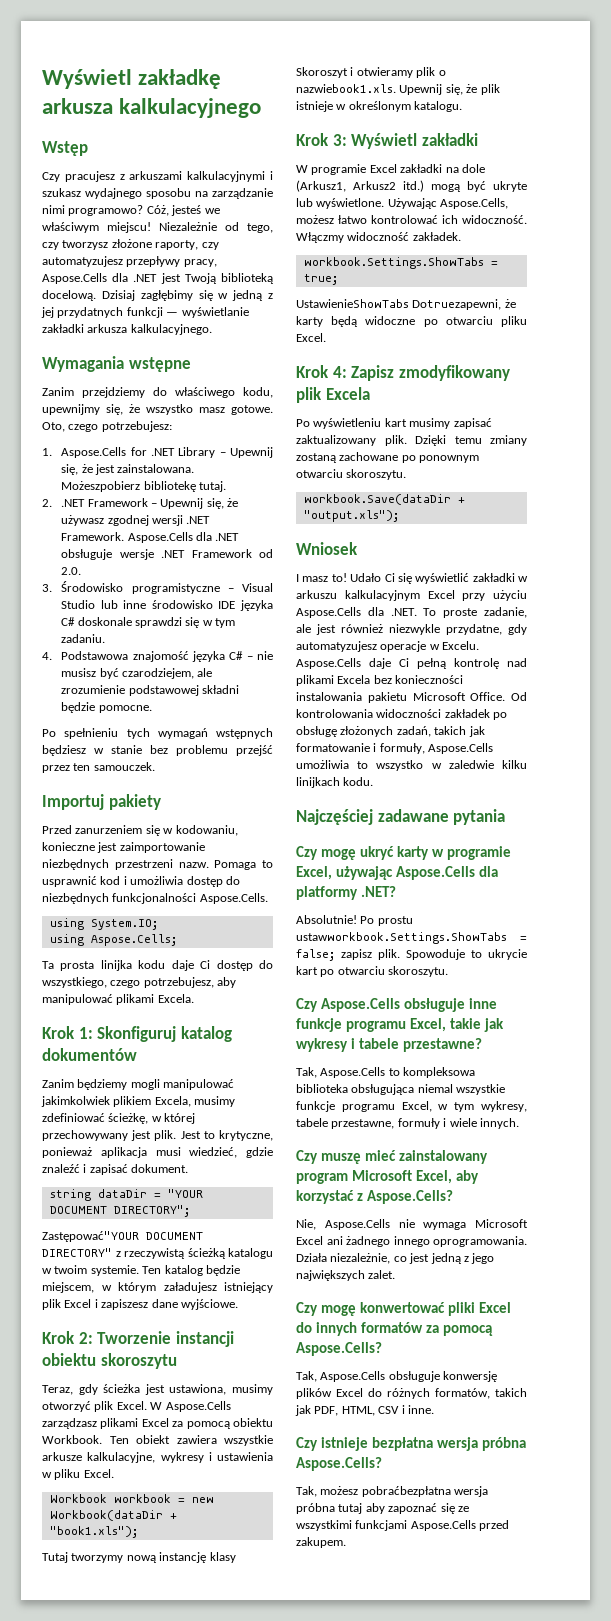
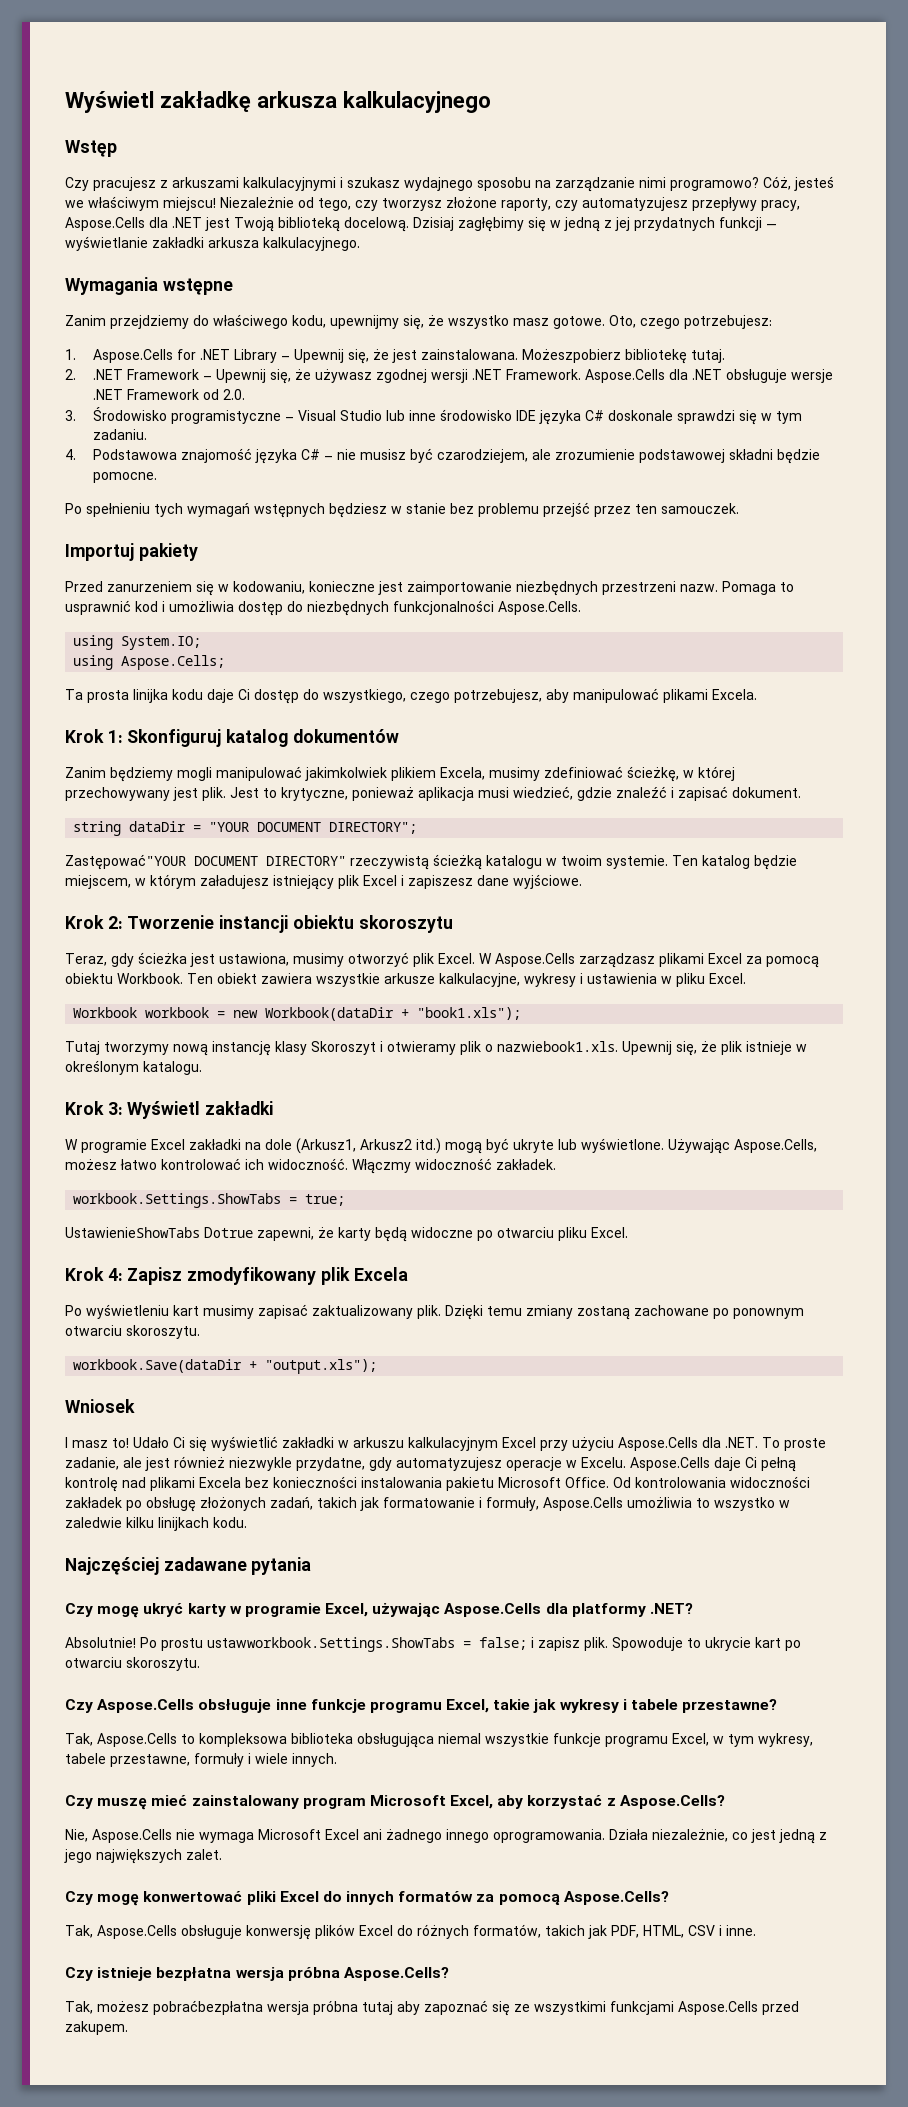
[115,1251,121,1257] z -> (346, 861) none
[412,299,502,310] Dotruezapewni, -> [204,1227,314,1241] Dotrue zapewni,
(335, 955) none -> [531,1637,534,1648] i

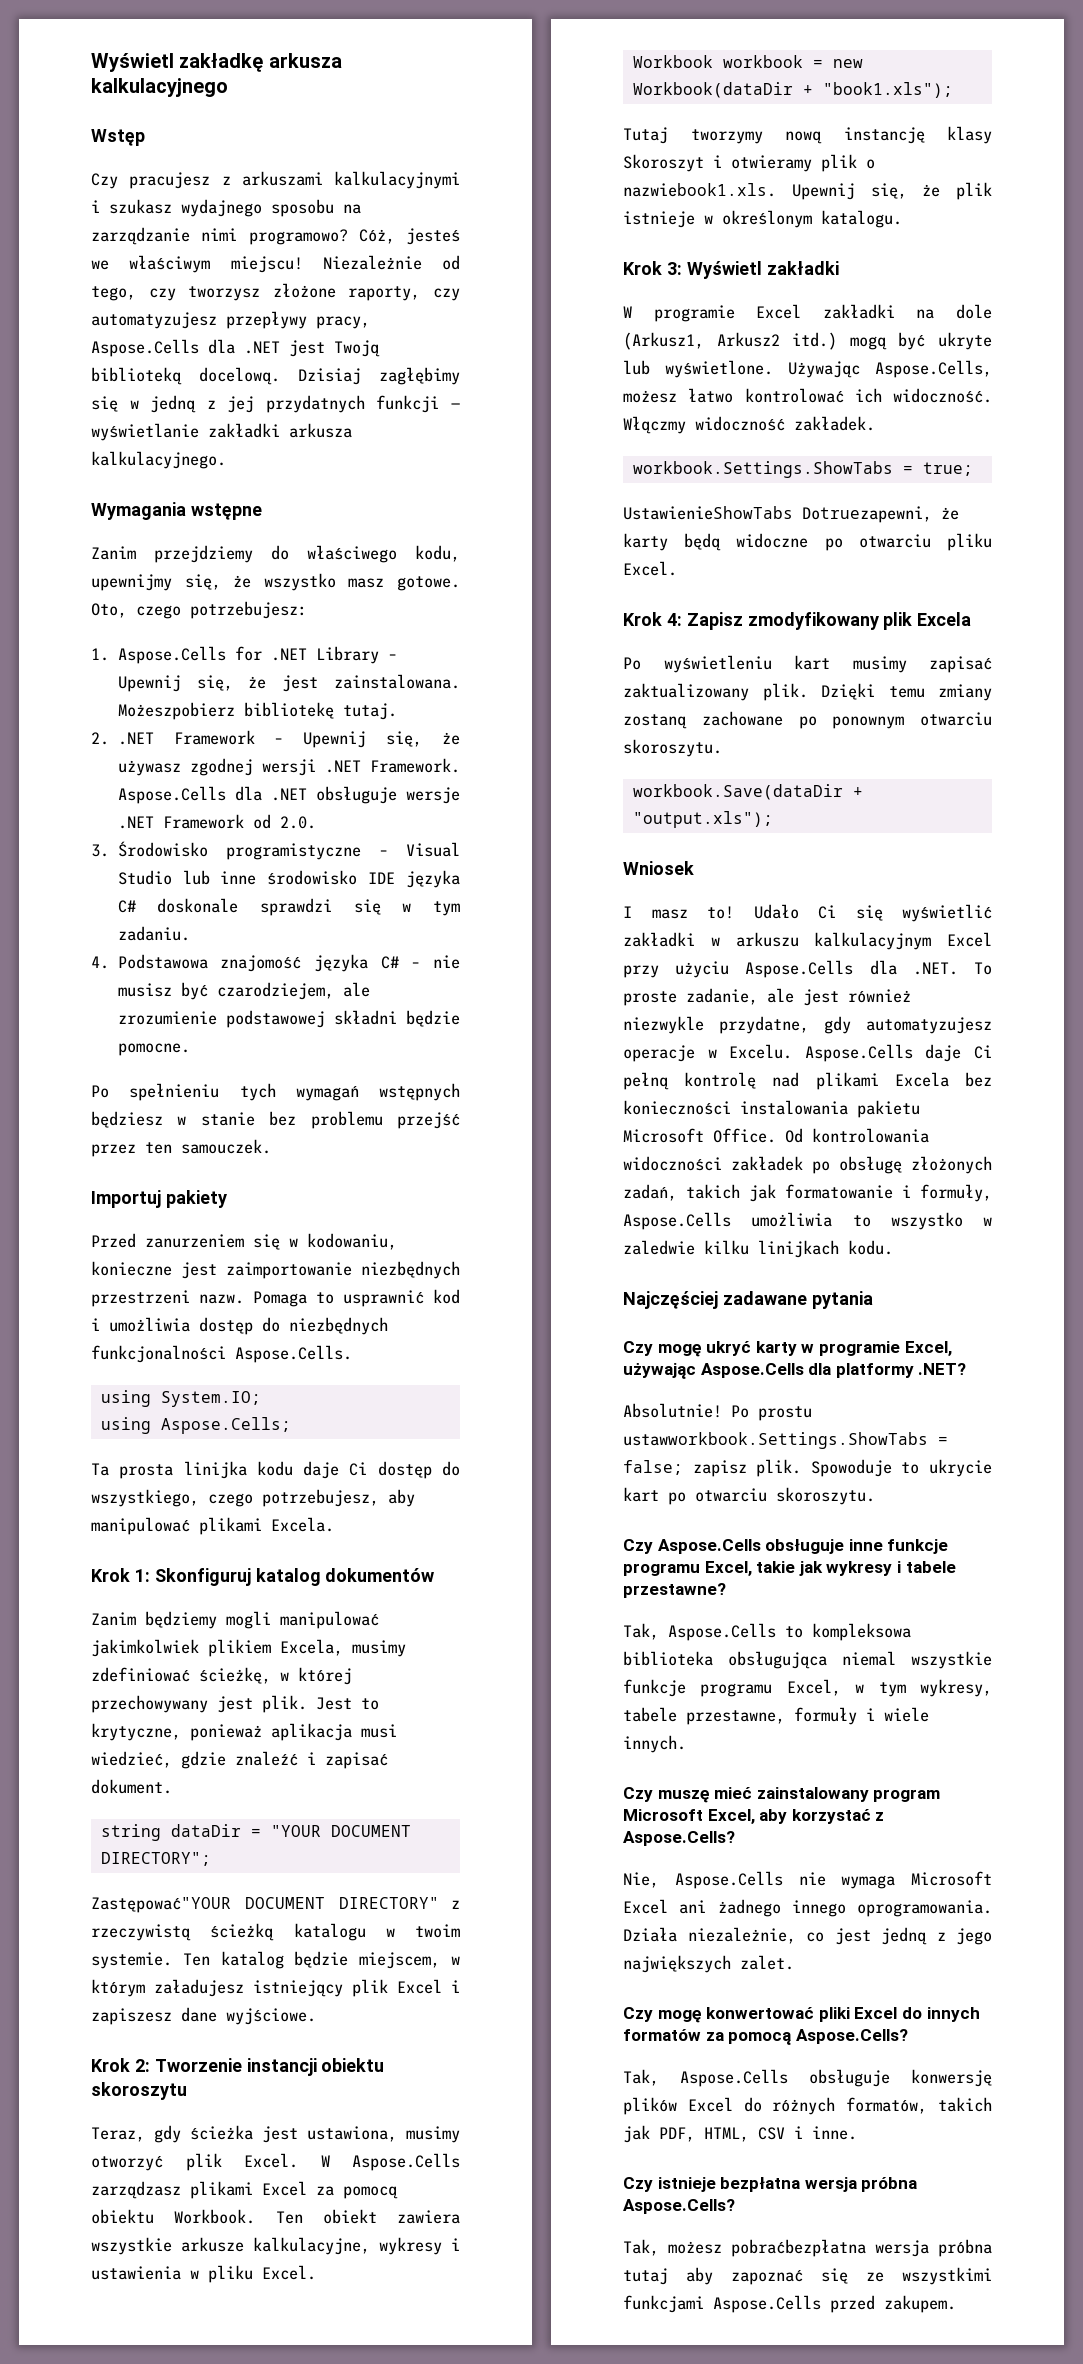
(346, 861) none -> [451,1900,460,1909] z
[204,1227,314,1241] Dotrue zapewni, -> [802,506,932,523] Dotruezapewni,
[531,1637,534,1648] i -> (683, 1467) none

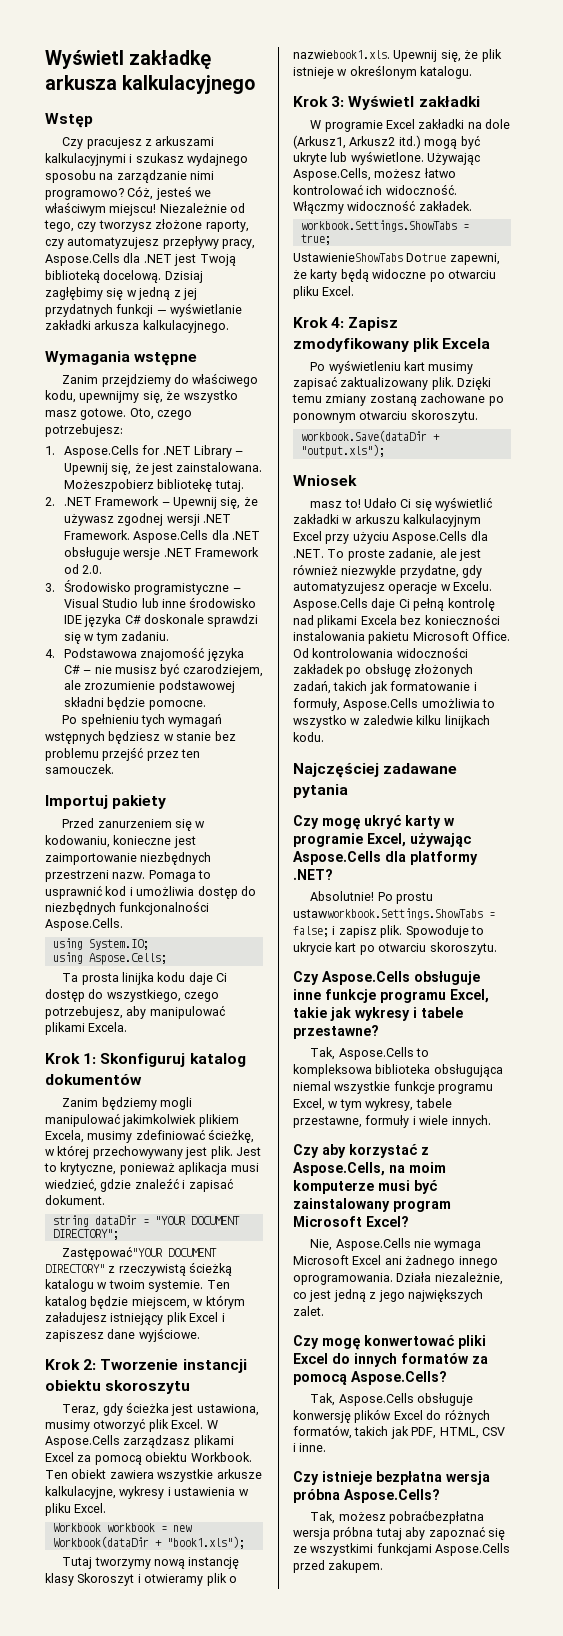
[802,506,932,523] Dotruezapewni, -> [406,253,500,265] Dotrue zapewni,
[623,906,632,918] I -> (357, 480) none
(683, 1467) none -> [332,926,336,935] i
[657,1787,941,1803] [623,1809,885,1824] [623,1831,735,1846] muszę mieć zainstalowany program Microsoft Excel, aby korzystać z Aspose.Cells? -> [322,1144,429,1158] [293,1162,446,1176] [293,1180,437,1194] [293,1198,451,1212] [293,1216,409,1227] aby korzystać z Aspose.Cells, na moim komputerze musi być zainstalowany program Microsoft Excel?

